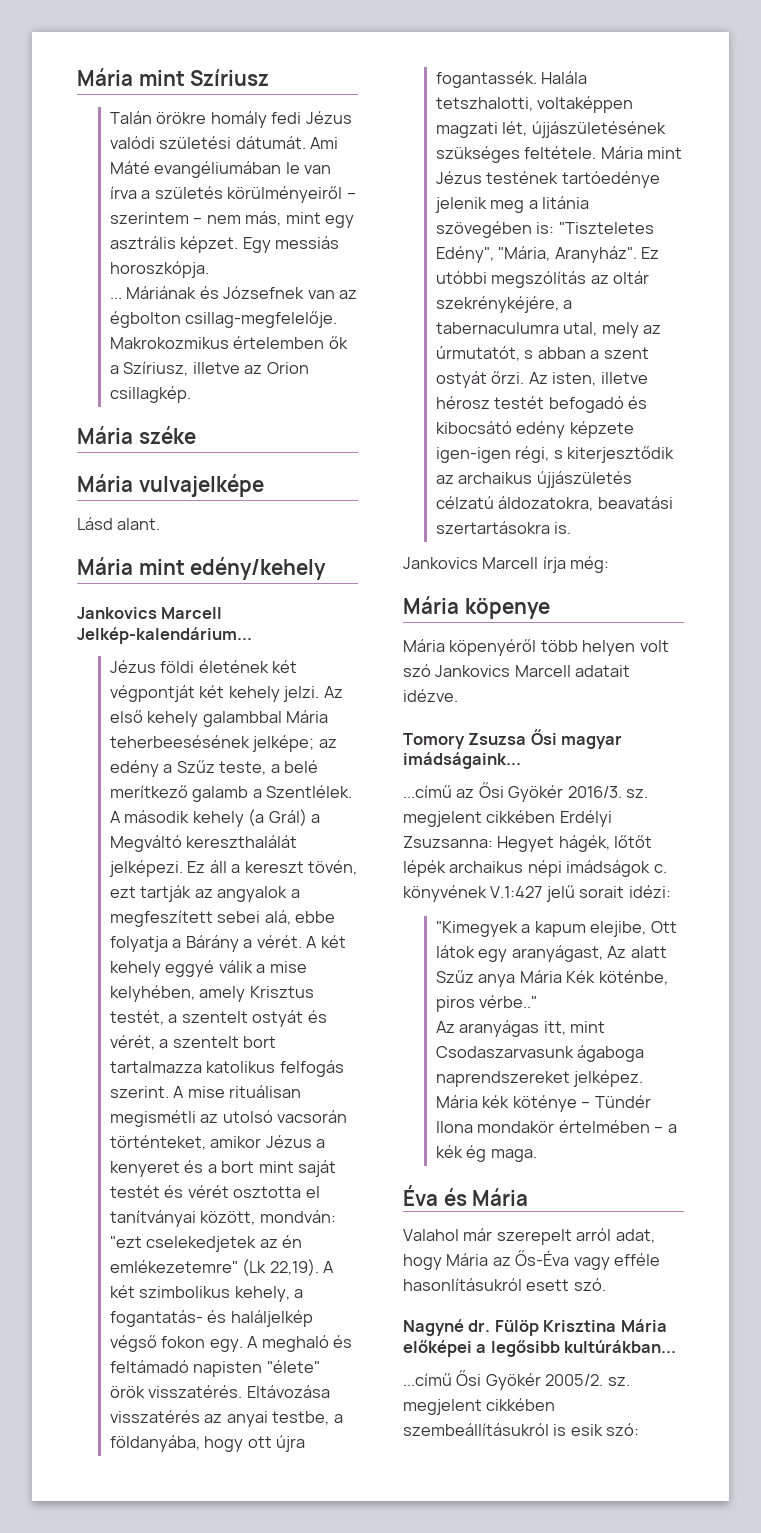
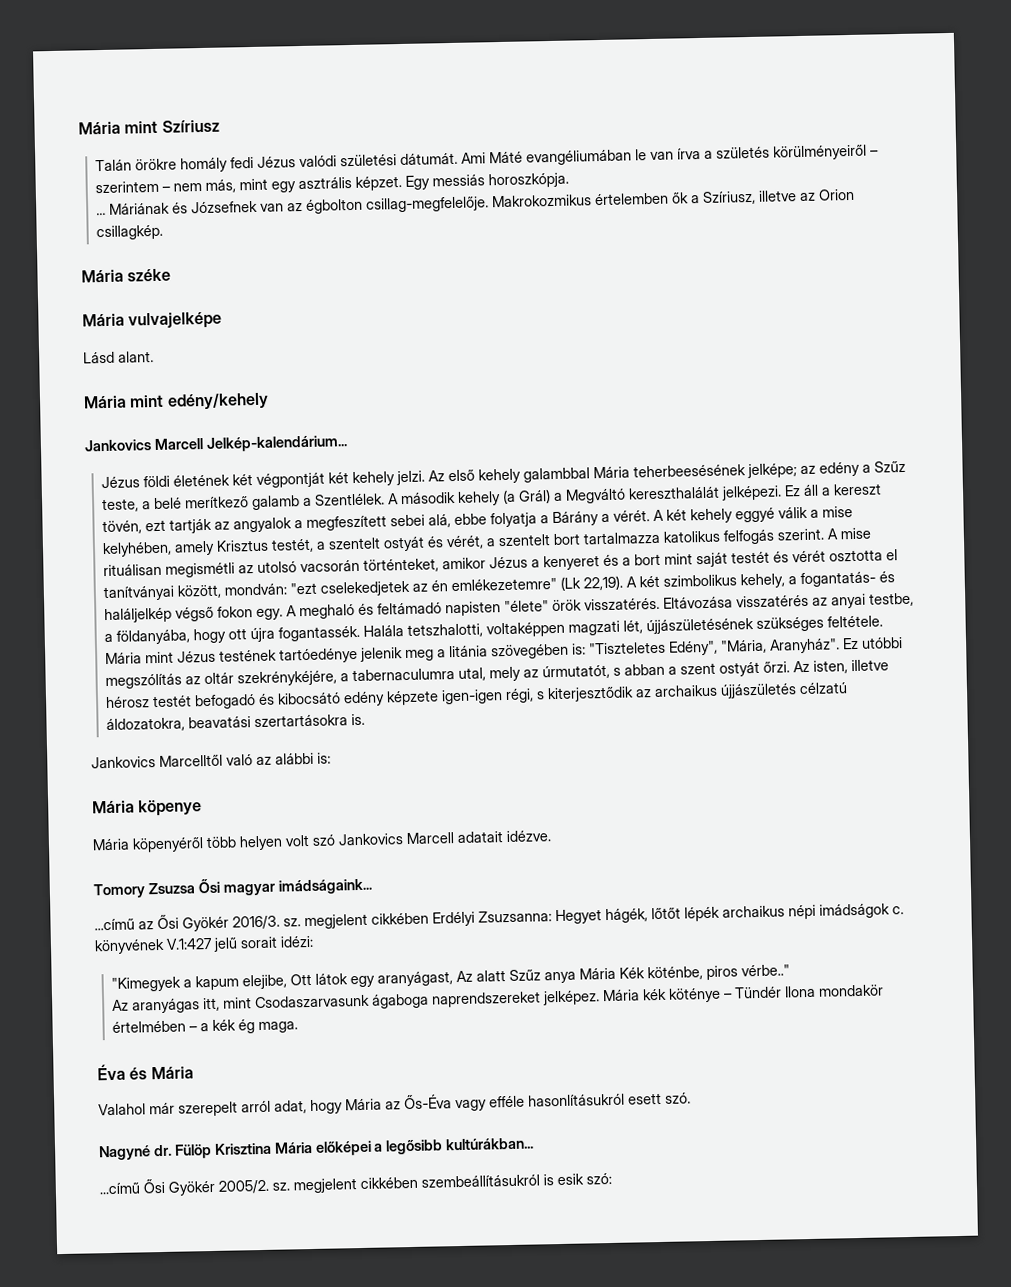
[482,556,610,573] Marcell írja még: -> [159,752,331,767] Marcelltől való az alábbi is:

